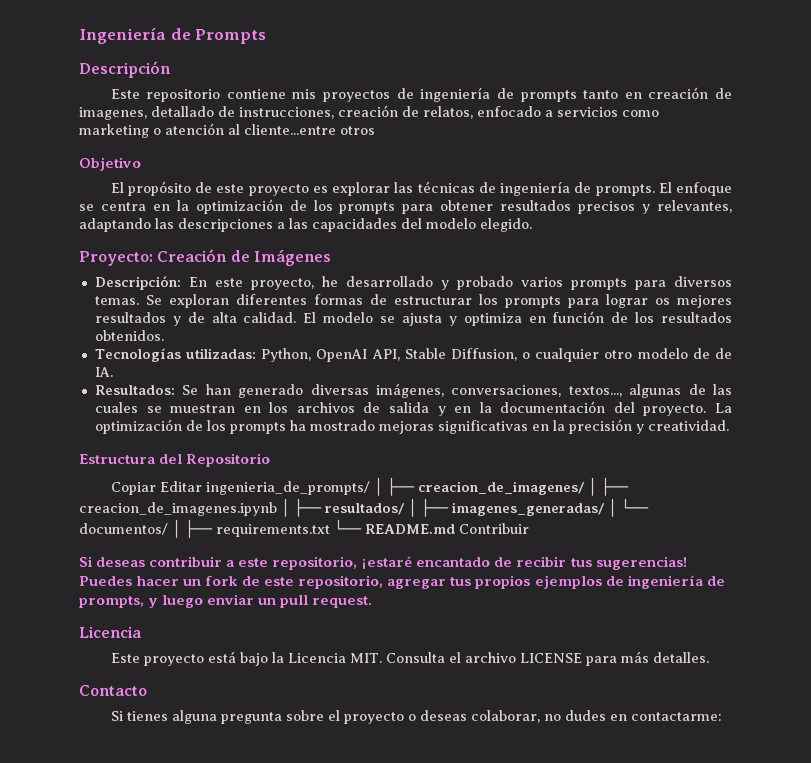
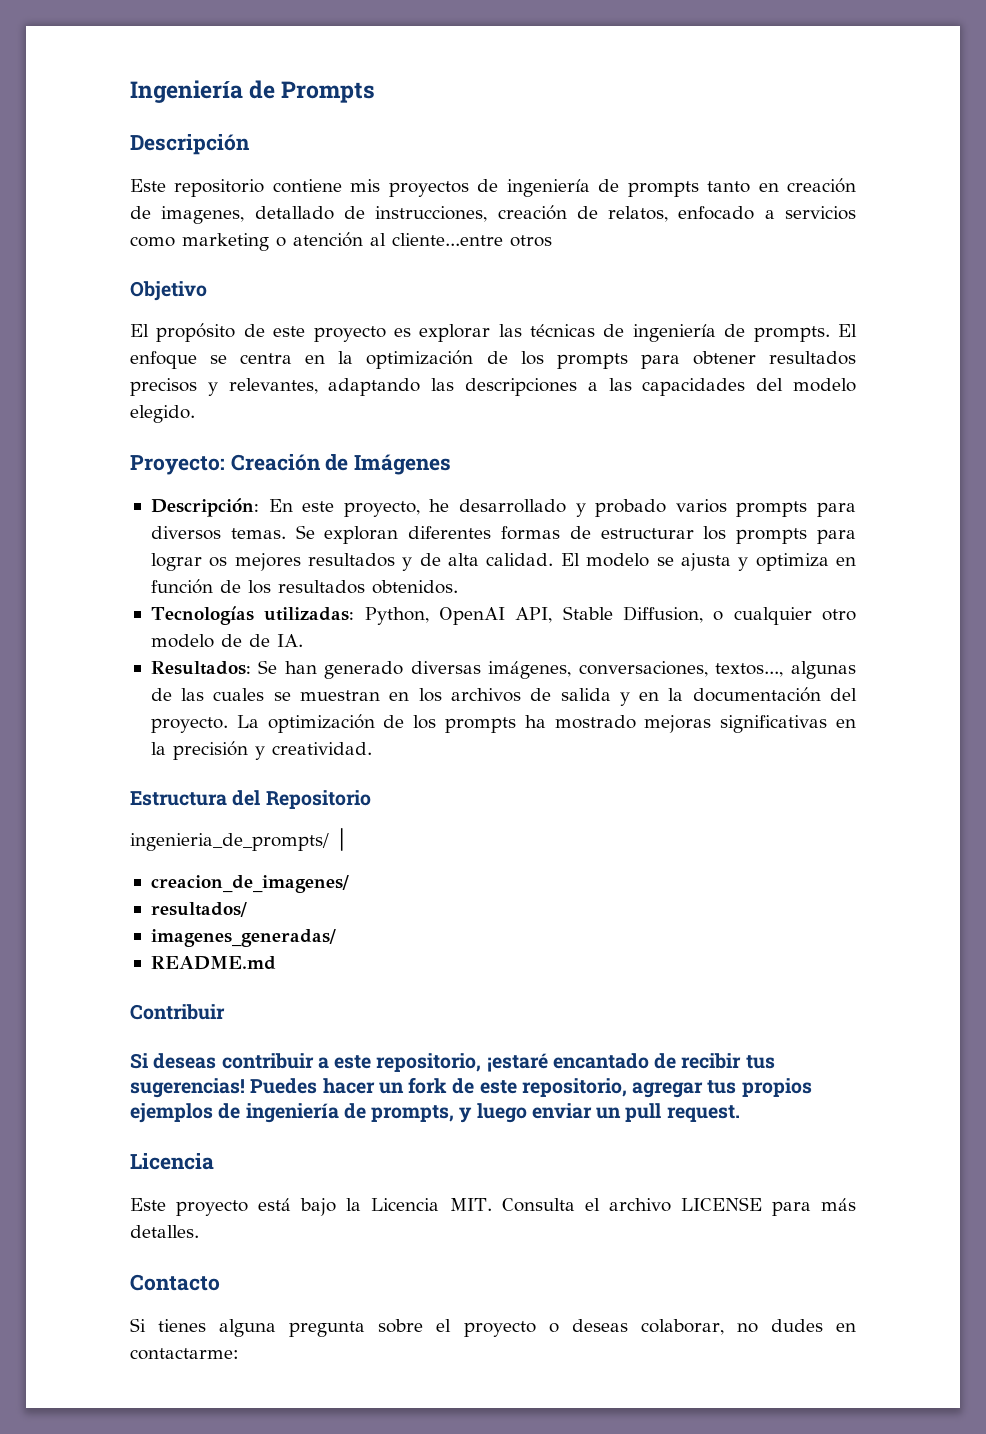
[110,481,202,495] Copiar Editar -> (371, 799) none
[386,477,415,496] ├── -> (347, 839) //
[587,477,629,496] [79,498,322,517] │ ├── creacion_de_imagenes.ipynb │ ├── -> (349, 884) //
[408,498,449,517] │ ├── -> (247, 909) //
[608,498,649,517] [79,519,362,538] │ └── documentos/ │ ├── requirements.txt └── -> (336, 938) //
(455, 529) none -> (276, 963) //

